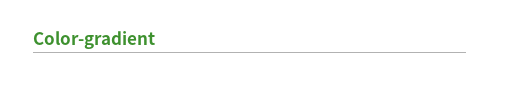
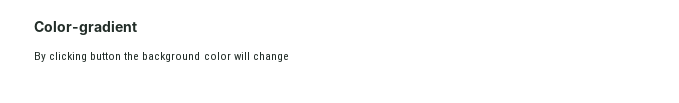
(155, 40) none -> [34,52,289,62] // By clicking button the background color will change

